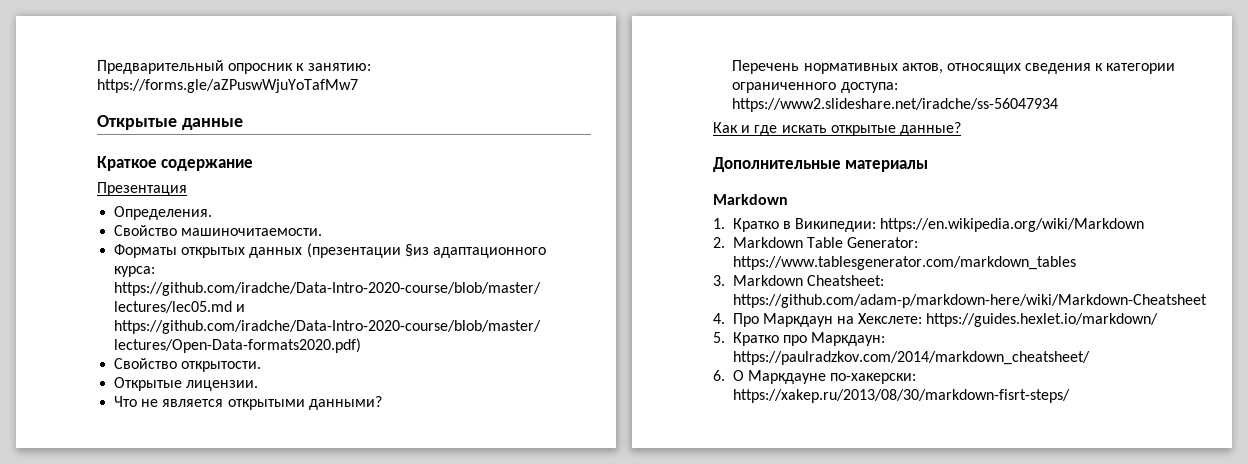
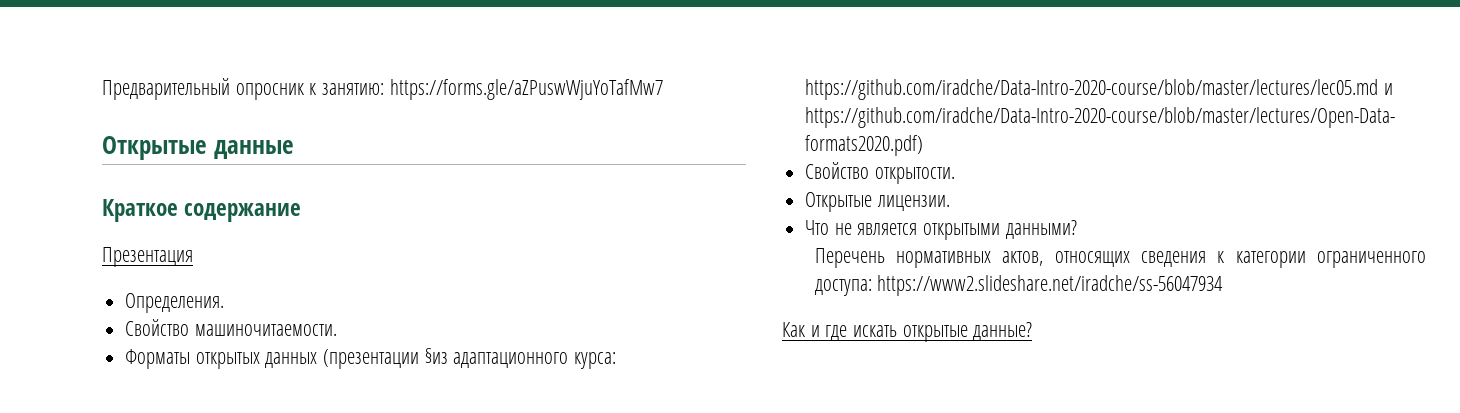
[713,157,929,172] [713,194,788,205] [713,218,1145,232] [713,237,919,248] [732,256,1076,270] [713,275,884,286] [732,294,1207,308] [713,313,1159,327] [713,332,886,346] [732,351,1090,365] [713,370,917,384] [732,389,1070,403] // Дополнительные материалы // Markdown // 1. Кратко в Википедии: https://en.wikipedia.org/wiki/Markdown // 2. Markdown Table Generator: https://www.tablesgenerator.com/markdown_tables // 3. Markdown Cheatsheet: https://github.com/adam-p/markdown-here/wiki/Markdown-Cheatsheet // 4. Про Маркдаун на Хекслете: https://guides.hexlet.io/markdown/ // 5. Кратко про Маркдаун: https://paulradzkov.com/2014/markdown_cheatsheet/ // 6. О Маркдауне по-хакерски: https://xakep.ru/2013/08/30/markdown-fisrt-steps/ -> (1033, 331) none

